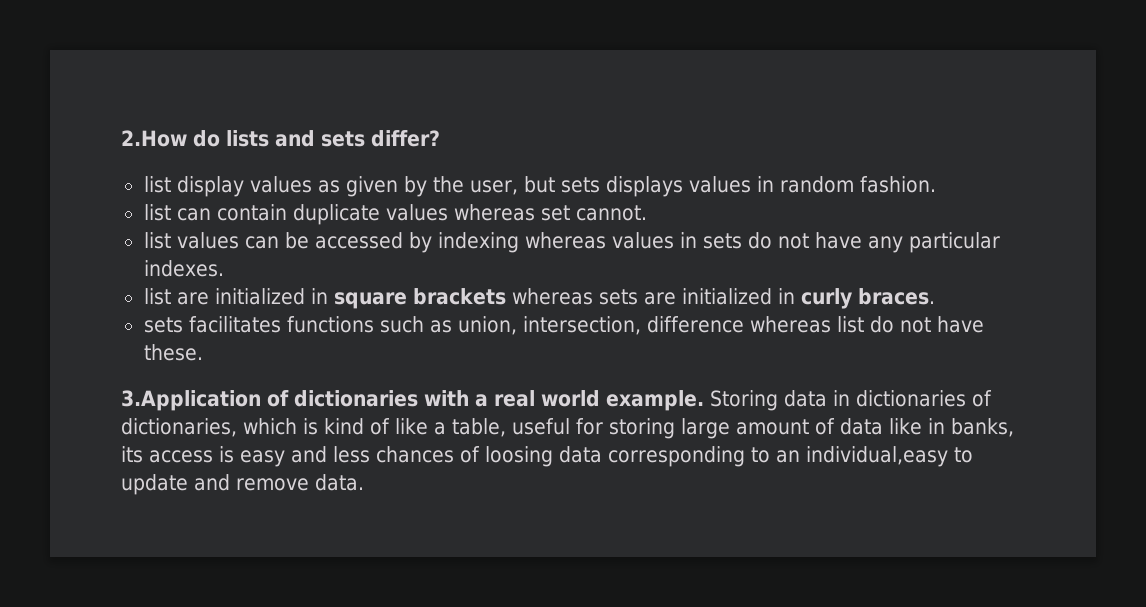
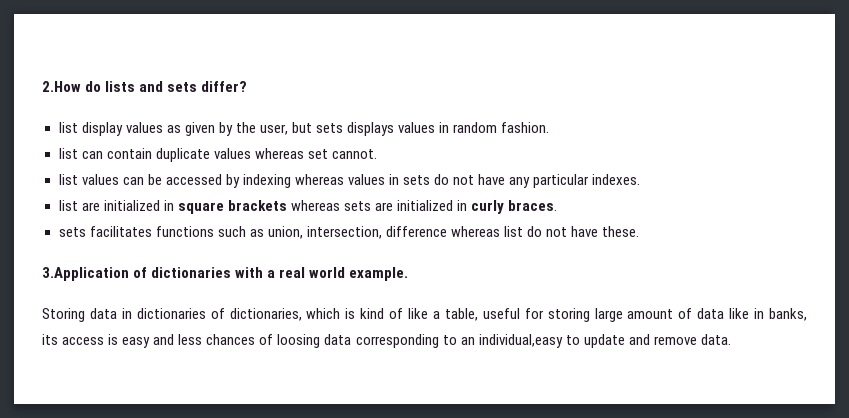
(704, 400) none -> (409, 274) //

